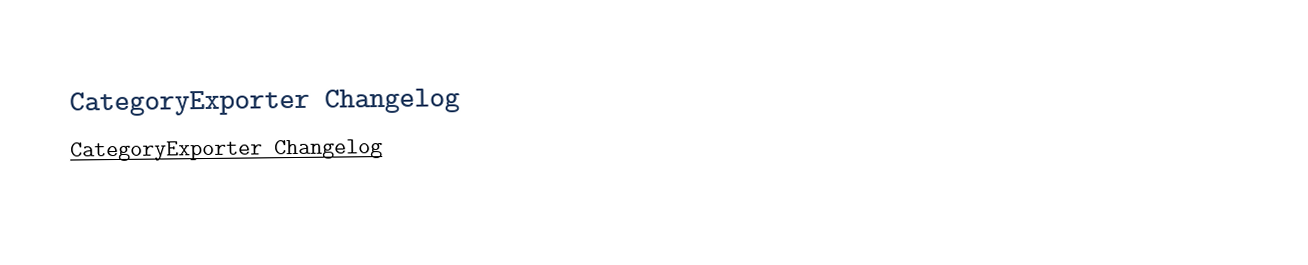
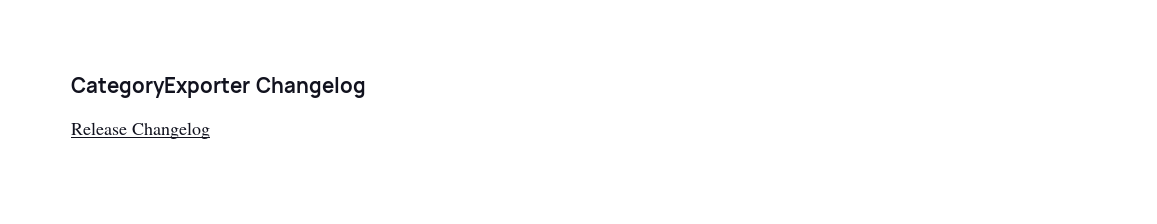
[70,140,263,162] CategoryExporter -> [71,122,127,135] Release

